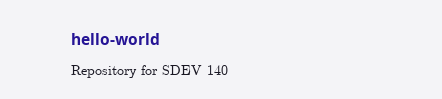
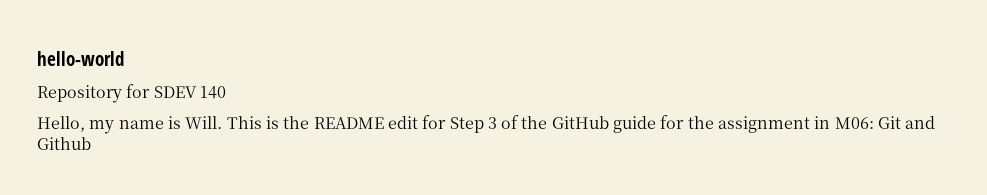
(228, 70) none -> [37,115,936,134] [37,137,91,150] // Hello, my name is Will. This is the README edit for Step 3 of the GitHub guide for the assignment in M06: Git and Github

